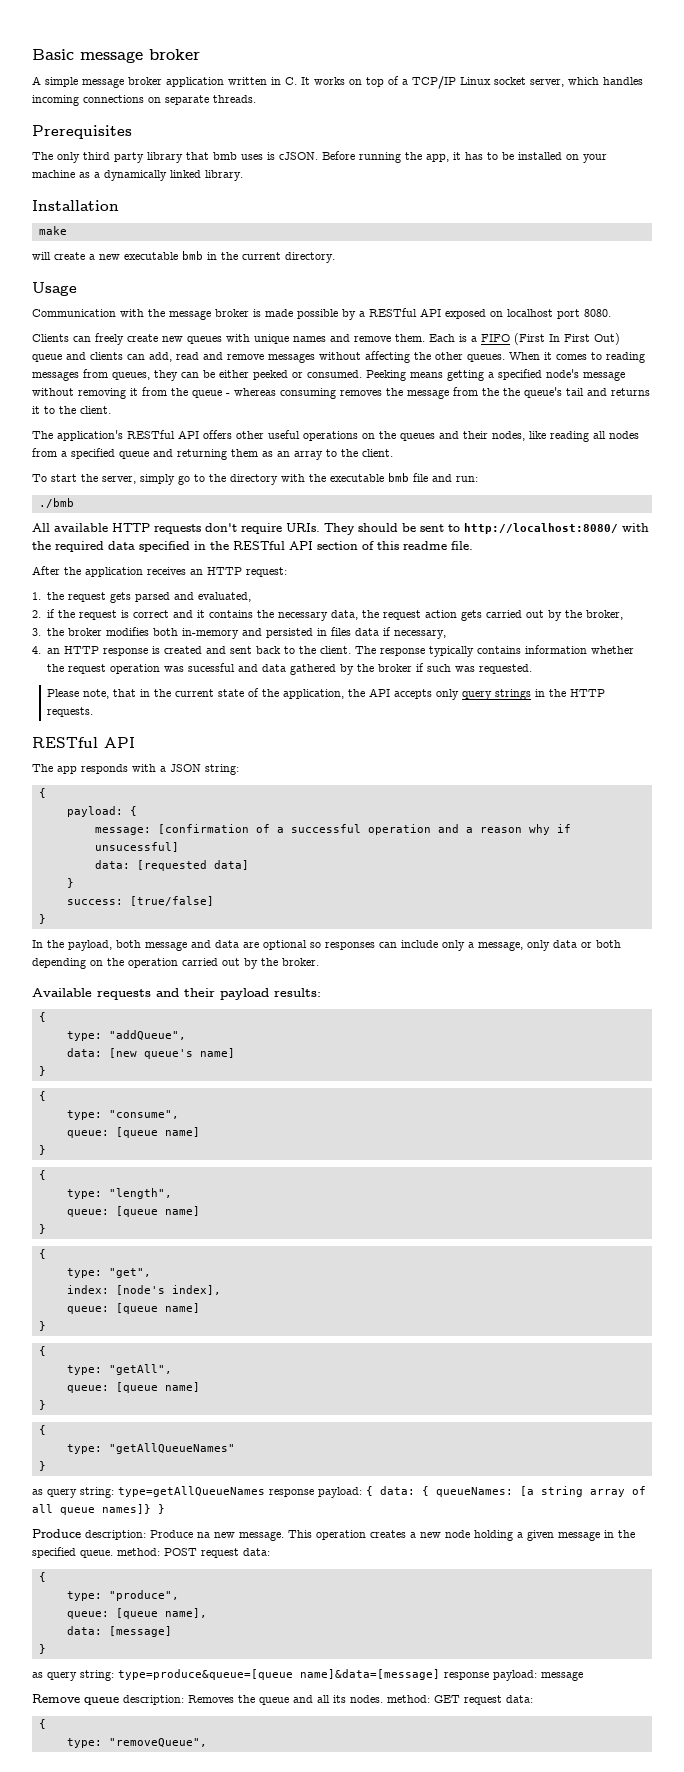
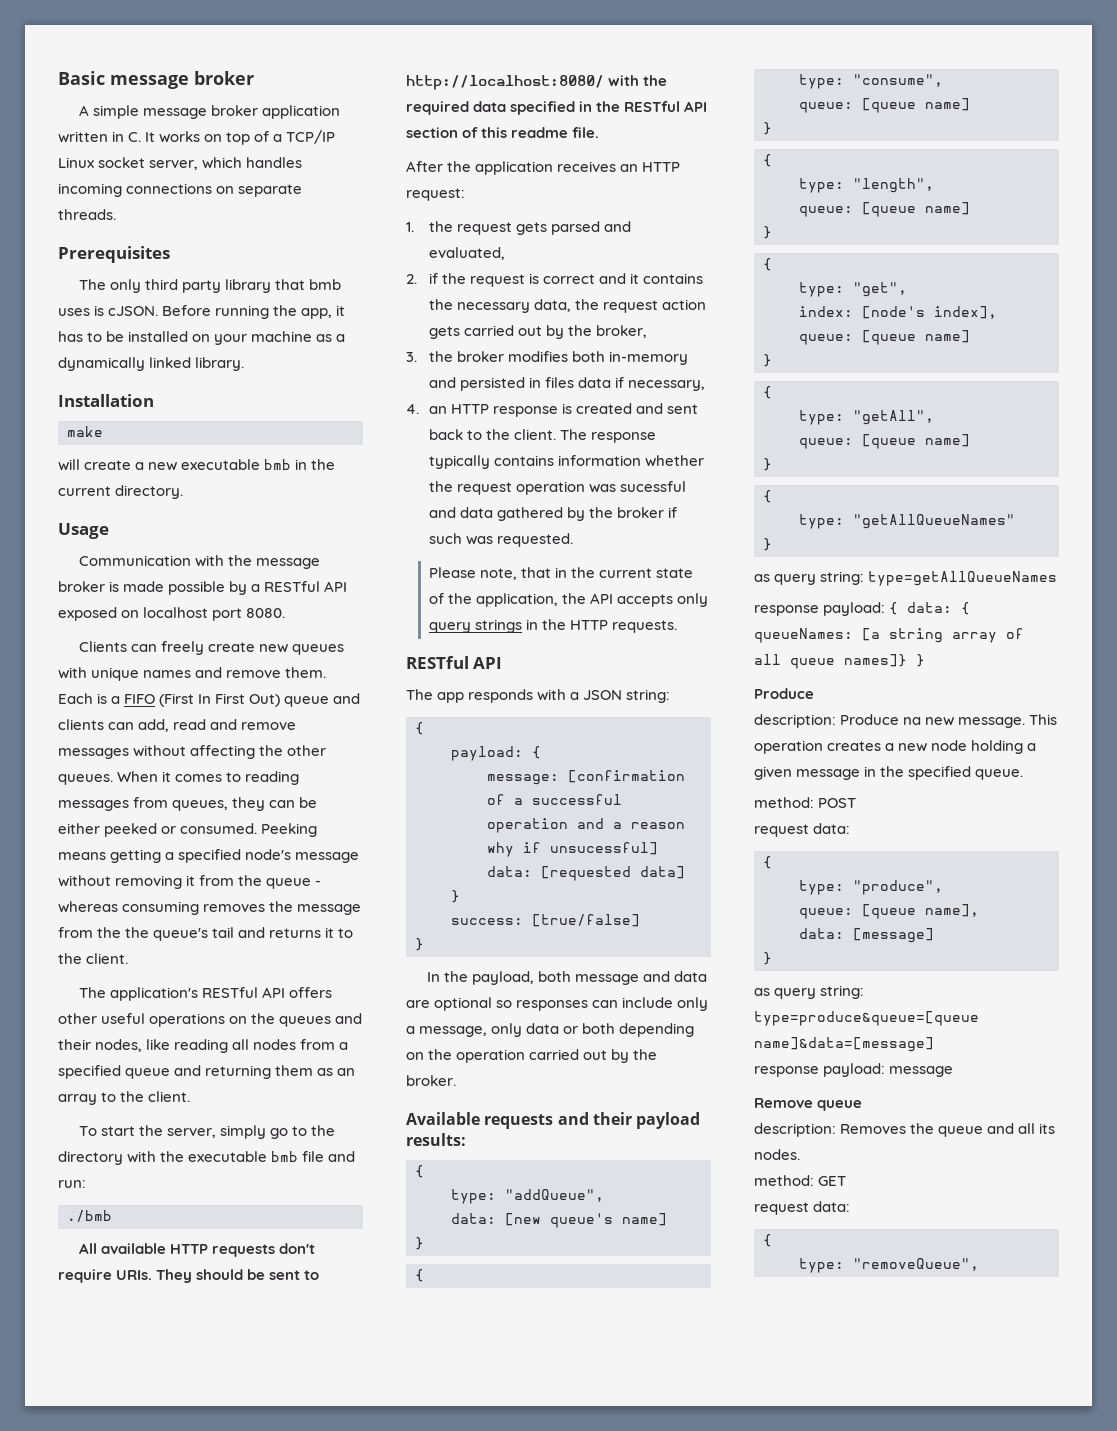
(265, 1491) none -> (1058, 578) //
(81, 1533) none -> (814, 693) //
(113, 1554) none -> (1024, 774) //
(197, 1552) none -> (857, 803) //
(440, 1674) none -> (934, 1044) //
(119, 1701) none -> (863, 1105) //
(383, 1699) none -> (800, 1154) //
(460, 1699) none -> (847, 1181) //

